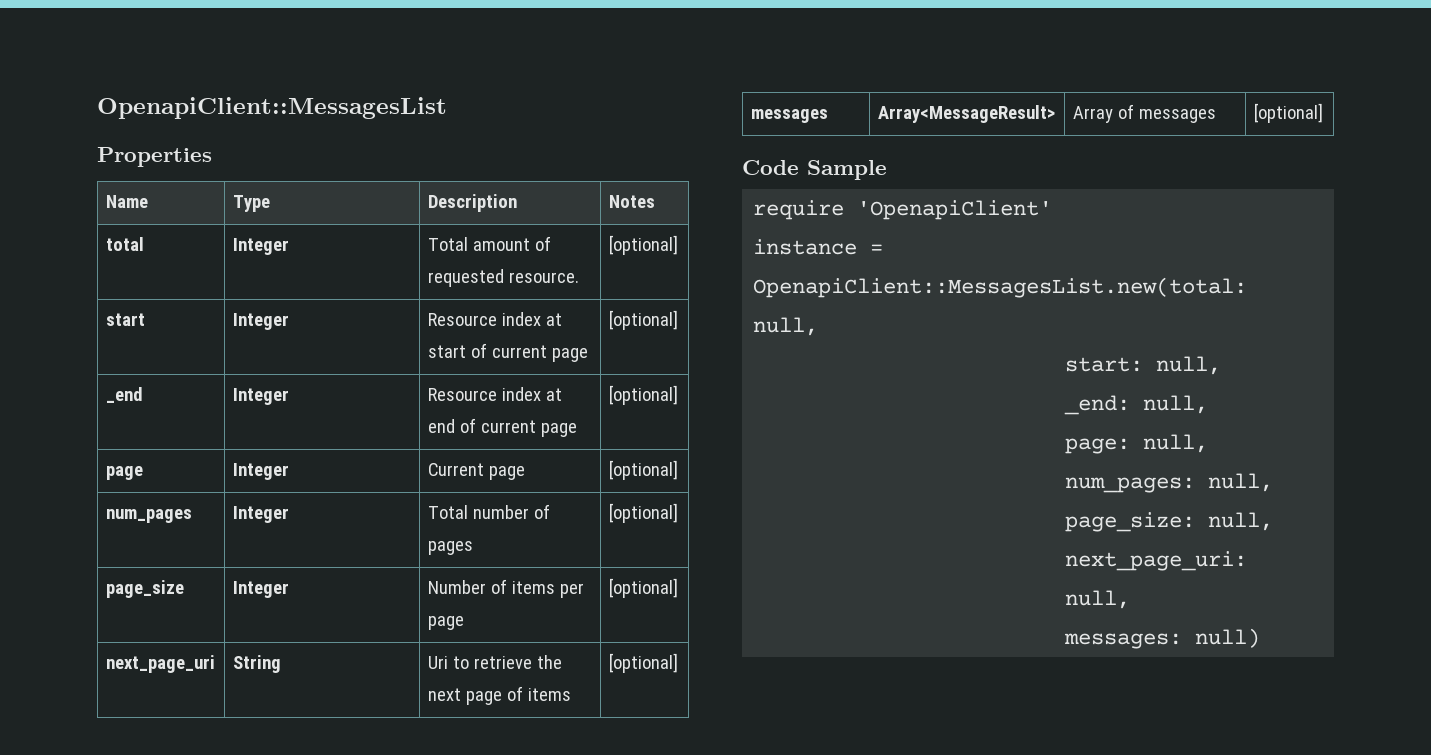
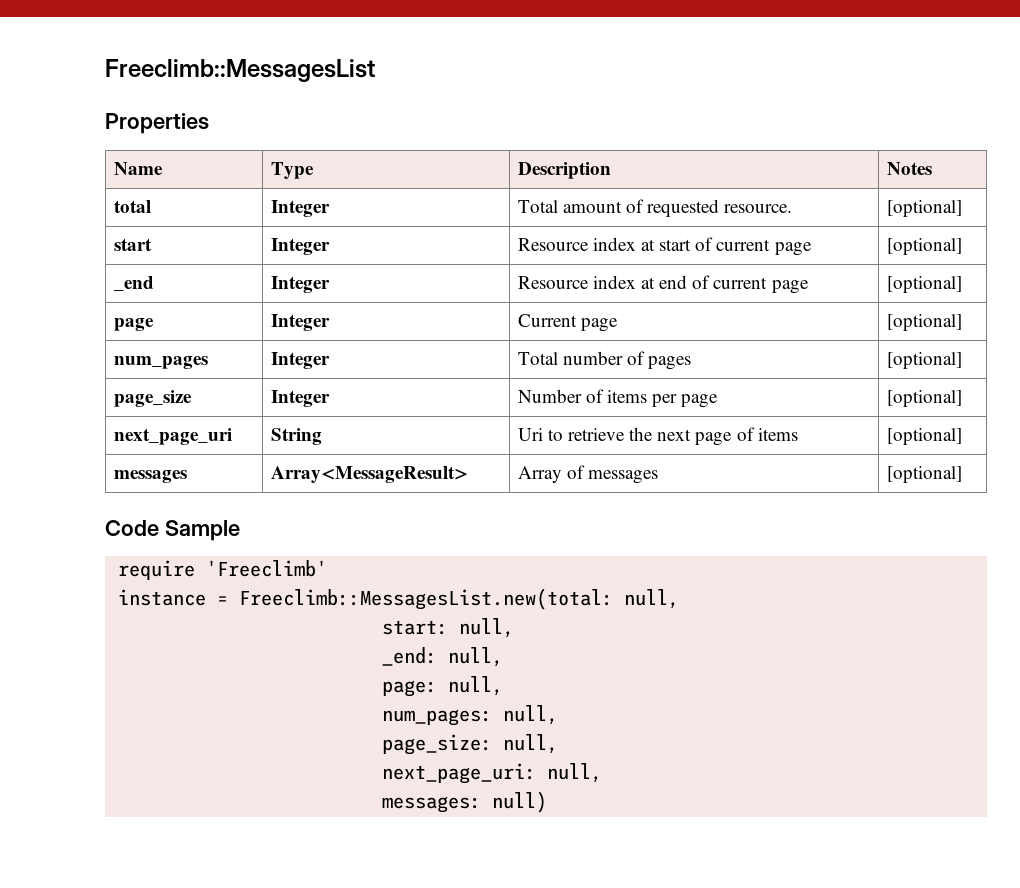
[97,97,447,119] OpenapiClient::MessagesList -> [105,59,375,82] Freeclimb::MessagesList
[857,200,1053,220] 'OpenapiClient' -> [205,560,327,577] 'Freeclimb'
[753,277,1248,298] OpenapiClient::MessagesList.new(total: -> [238,588,613,610] Freeclimb::MessagesList.new(total:

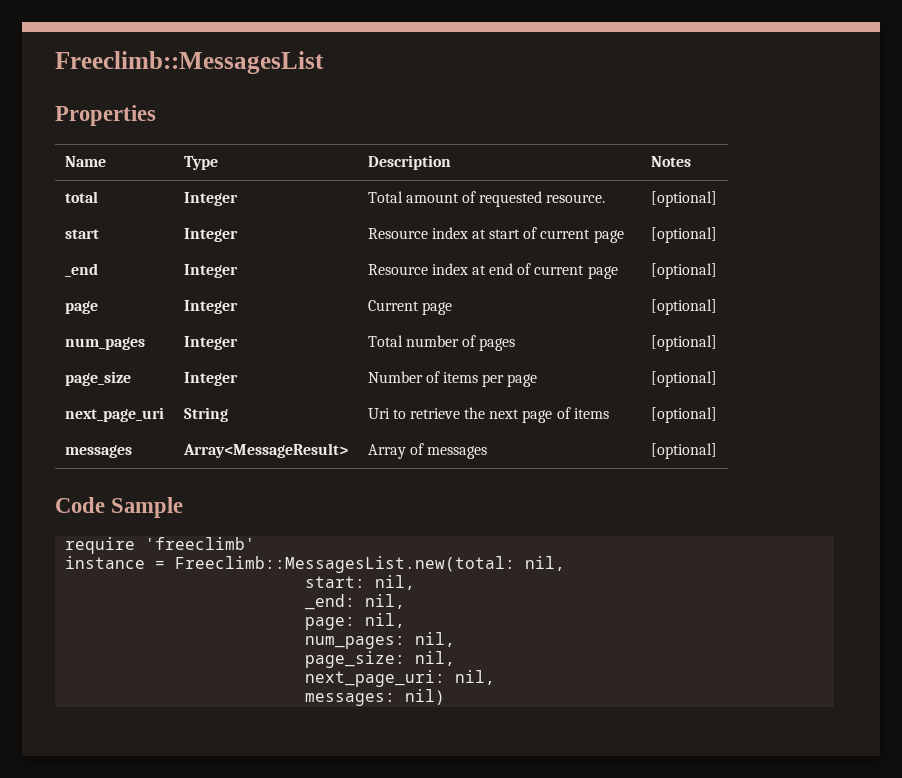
[205,560,327,577] 'Freeclimb' -> [145,537,256,550] 'freeclimb'
[623,589,679,609] null, -> [525,556,566,571] nil,
[458,618,514,638] null, -> [375,575,416,590] nil,
[447,647,503,667] null, -> [365,594,406,609] nil,
[447,676,503,696] null, -> [365,613,406,628] nil,
[502,705,558,725] null, -> [415,632,456,647] nil,
[502,734,558,754] null, -> [415,651,456,666] nil,
[546,763,602,783] null, -> [455,670,496,685] nil,
[491,791,547,813] null) -> [405,689,446,705] nil)

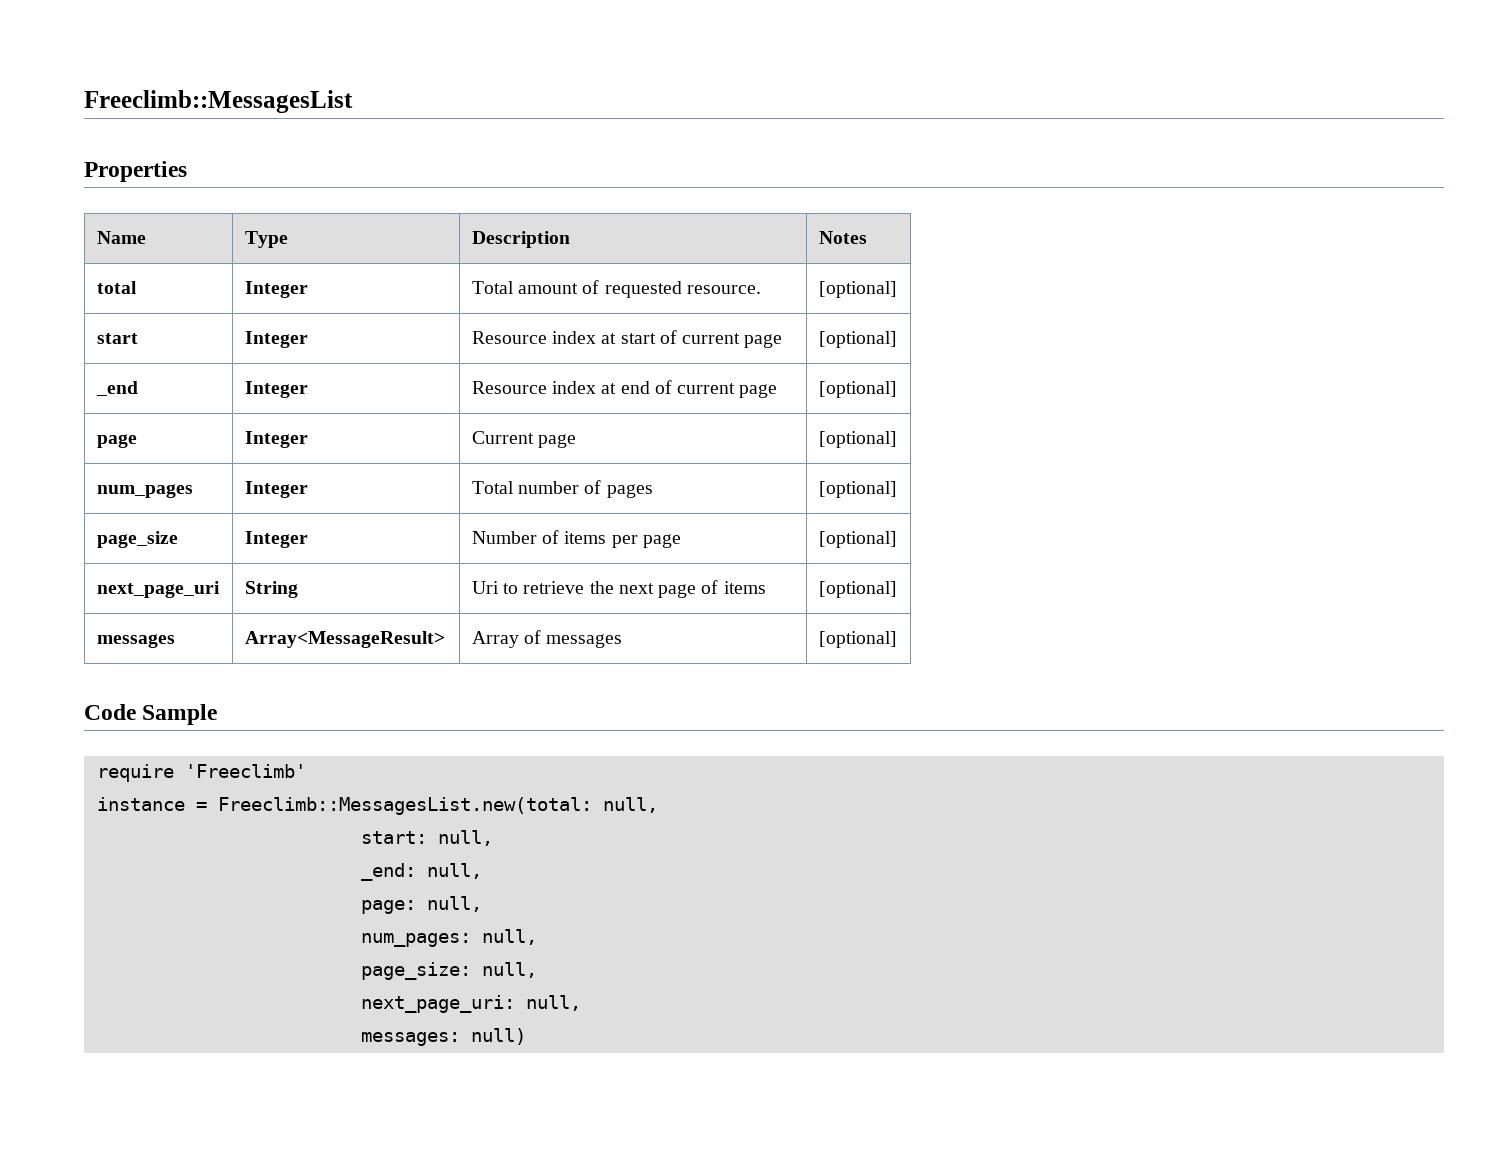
[145,537,256,550] 'freeclimb' -> [184,764,306,778] 'Freeclimb'
[525,556,566,571] nil, -> [602,797,658,813] null,
[375,575,416,590] nil, -> [437,830,493,846] null,
[365,594,406,609] nil, -> [426,863,482,879] null,
[365,613,406,628] nil, -> [426,896,482,912] null,
[415,632,456,647] nil, -> [481,929,537,945] null,
[415,651,456,666] nil, -> [481,962,537,978] null,
[455,670,496,685] nil, -> [525,995,581,1011] null,
[405,689,446,705] nil) -> [470,1028,526,1045] null)

